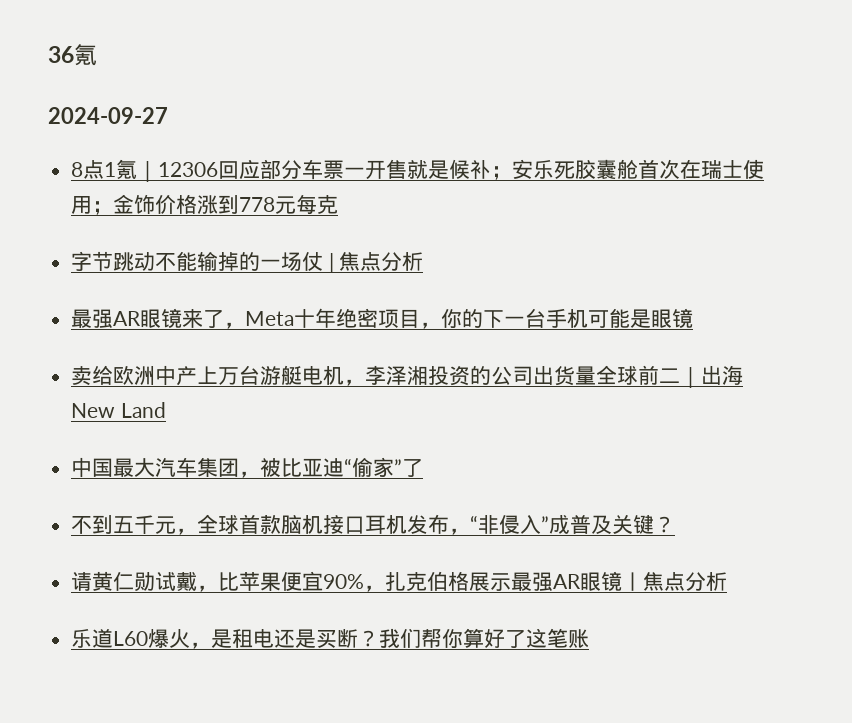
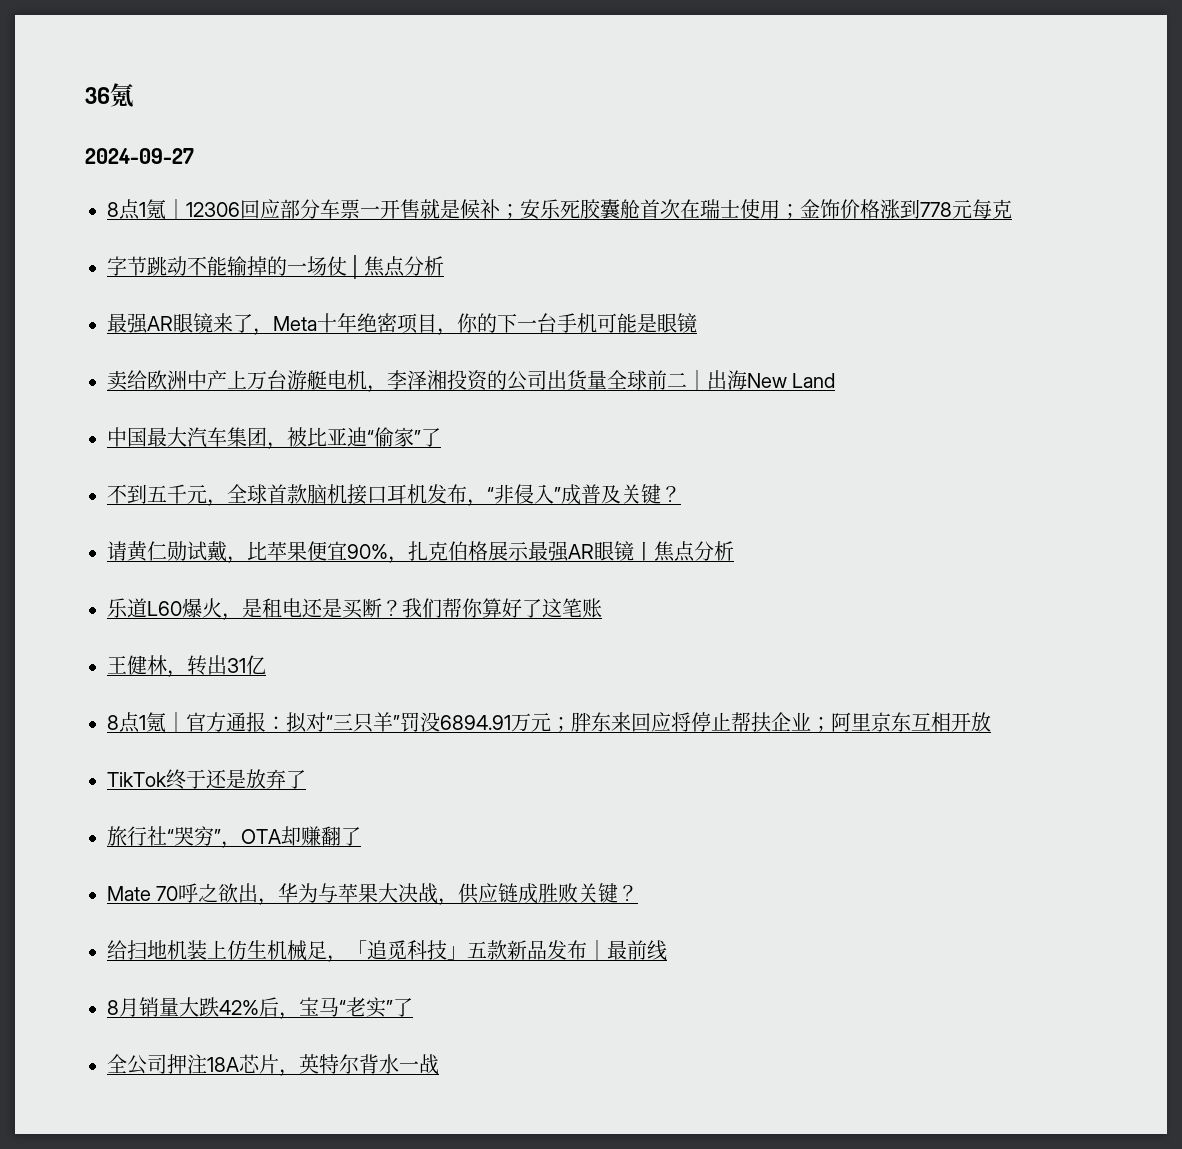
(590, 638) none -> [107,655,266,678] [107,712,991,733] [107,769,306,790] [107,826,361,849] [107,883,639,906] [107,940,667,963] [107,997,413,1020] [107,1054,439,1077] // 王健林，转出31亿 // 8点1氪｜官方通报：拟对“三只羊”罚没6894.91万元；胖东来回应将停止帮扶企业；阿里京东互相开放 // TikTok终于还是放弃了 // 旅行社“哭穷”，OTA却赚翻了 // Mate 70呼之欲出，华为与苹果大决战，供应链成胜败关键？ // 给扫地机装上仿生机械足，「追觅科技」五款新品发布｜最前线 // 8月销量大跌42%后，宝马“老实”了 // 全公司押注18A芯片，英特尔背水一战

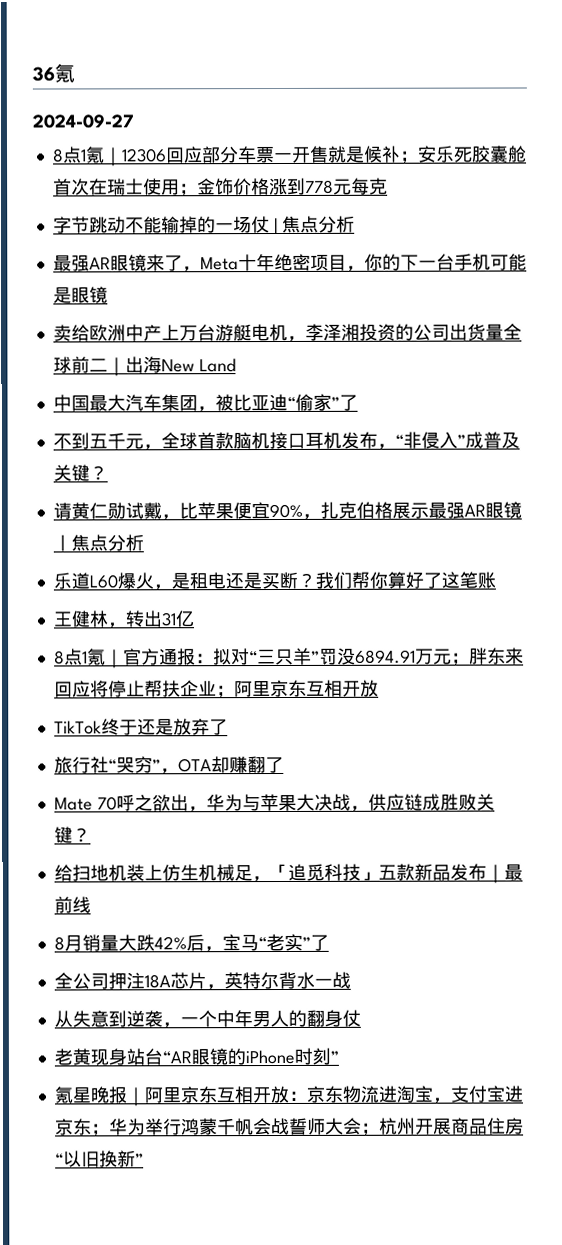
(439, 1064) none -> [53,1009,361,1029] [53,1047,339,1066] [53,1085,524,1107] [54,1117,524,1137] [54,1150,144,1168] // 从失意到逆袭，一个中年男人的翻身仗 // 老黄现身站台“AR眼镜的iPhone时刻” // 氪星晚报｜阿里京东互相开放：京东物流进淘宝，支付宝进京东；华为举行鸿蒙千帆会战誓师大会；杭州开展商品住房“以旧换新”

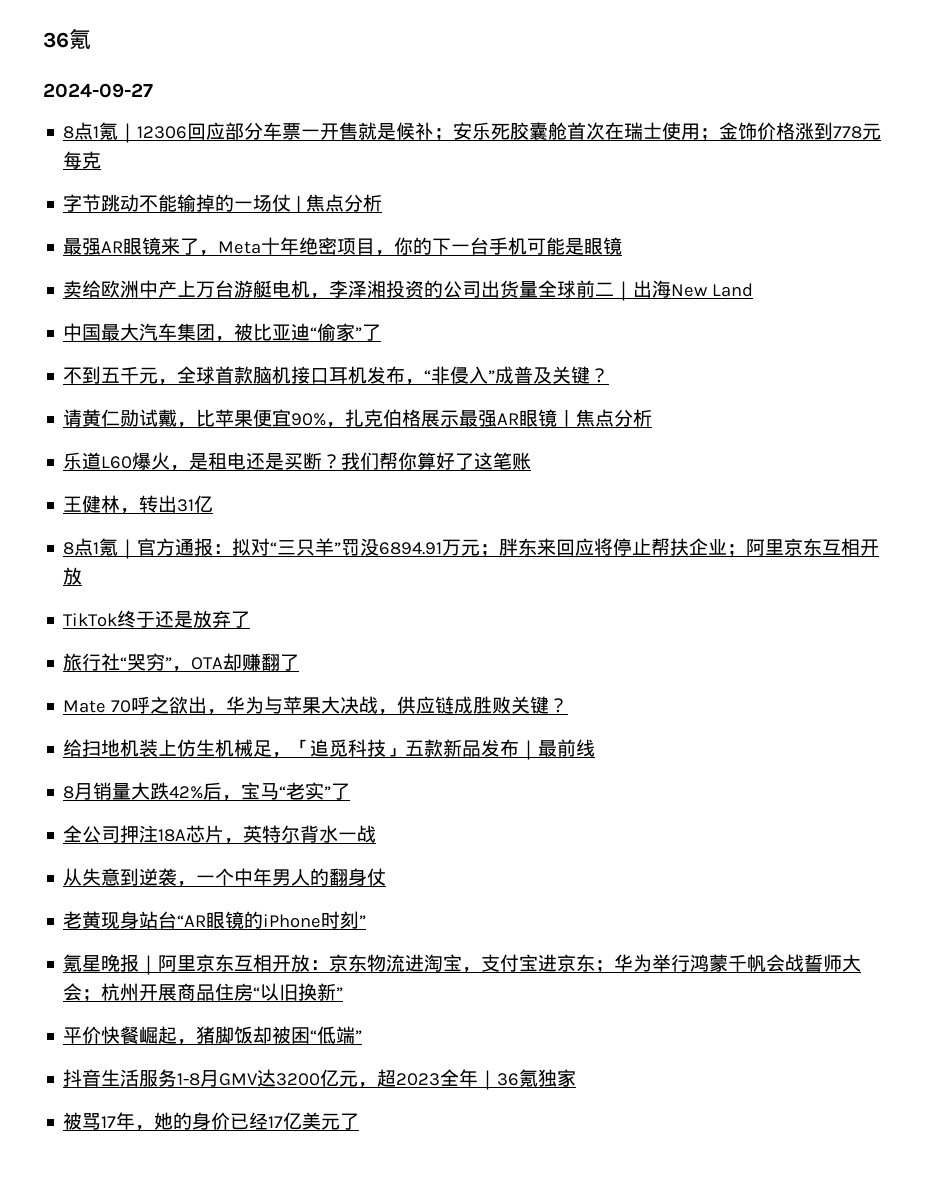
(144, 1159) none -> [63,1026,363,1045] [63,1069,577,1090] [63,1112,360,1131] // 平价快餐崛起，猪脚饭却被困“低端” // 抖音生活服务1-8月GMV达3200亿元，超2023全年｜36氪独家 // 被骂17年，她的身价已经17亿美元了

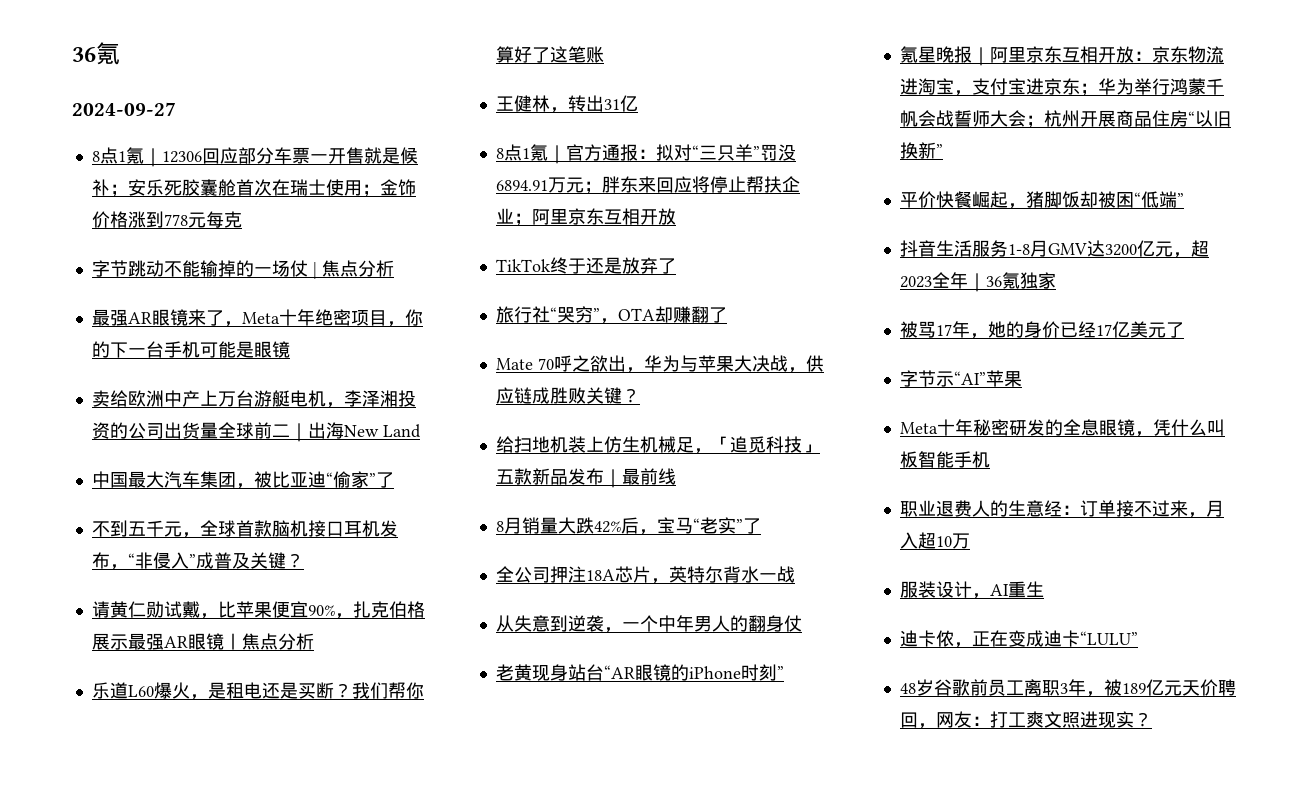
(360, 1121) none -> [899,370,1022,387] [899,419,1225,437] [899,451,990,468] [899,500,1224,518] [899,532,970,549] [899,581,1044,599] [899,630,1138,648] [899,679,1236,697] [899,711,1152,729] // 字节示“AI”苹果 // Meta十年秘密研发的全息眼镜，凭什么叫板智能手机 // 职业退费人的生意经：订单接不过来，月入超10万 // 服装设计，AI重生 // 迪卡侬，正在变成迪卡“LULU” // 48岁谷歌前员工离职3年，被189亿元天价聘回，网友：打工爽文照进现实？

